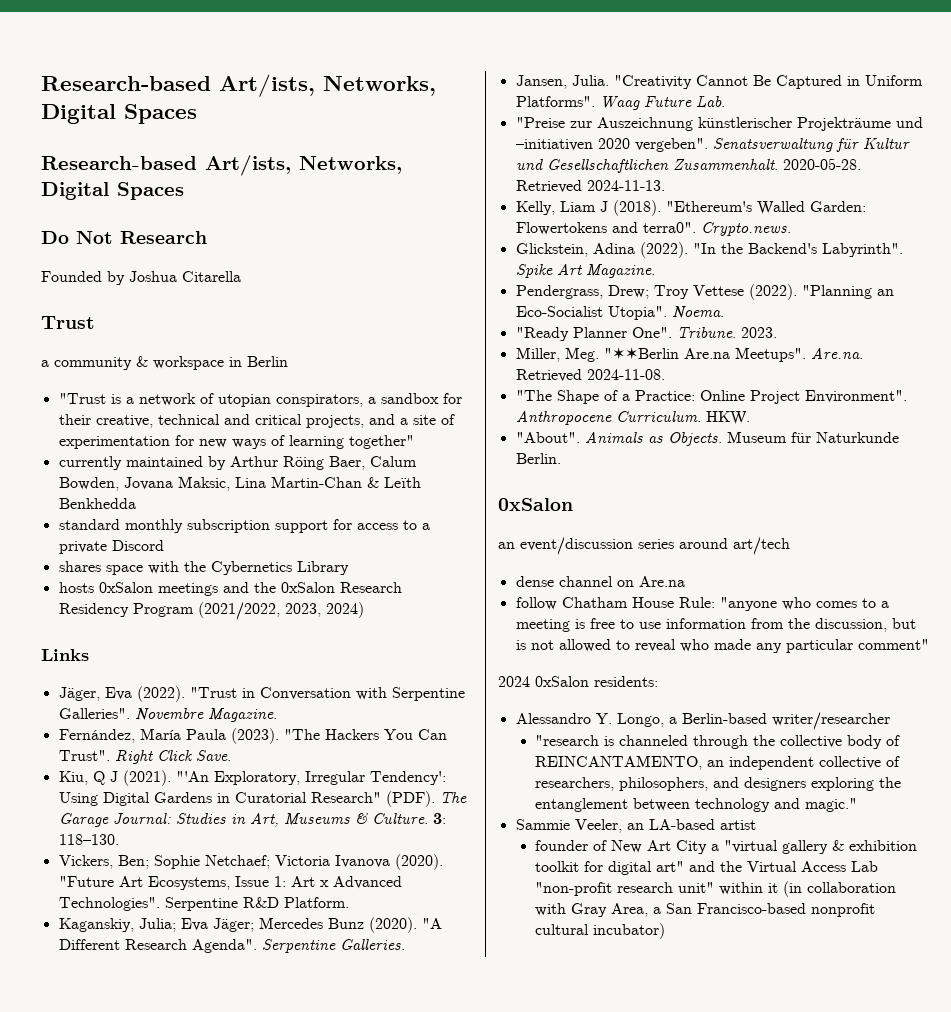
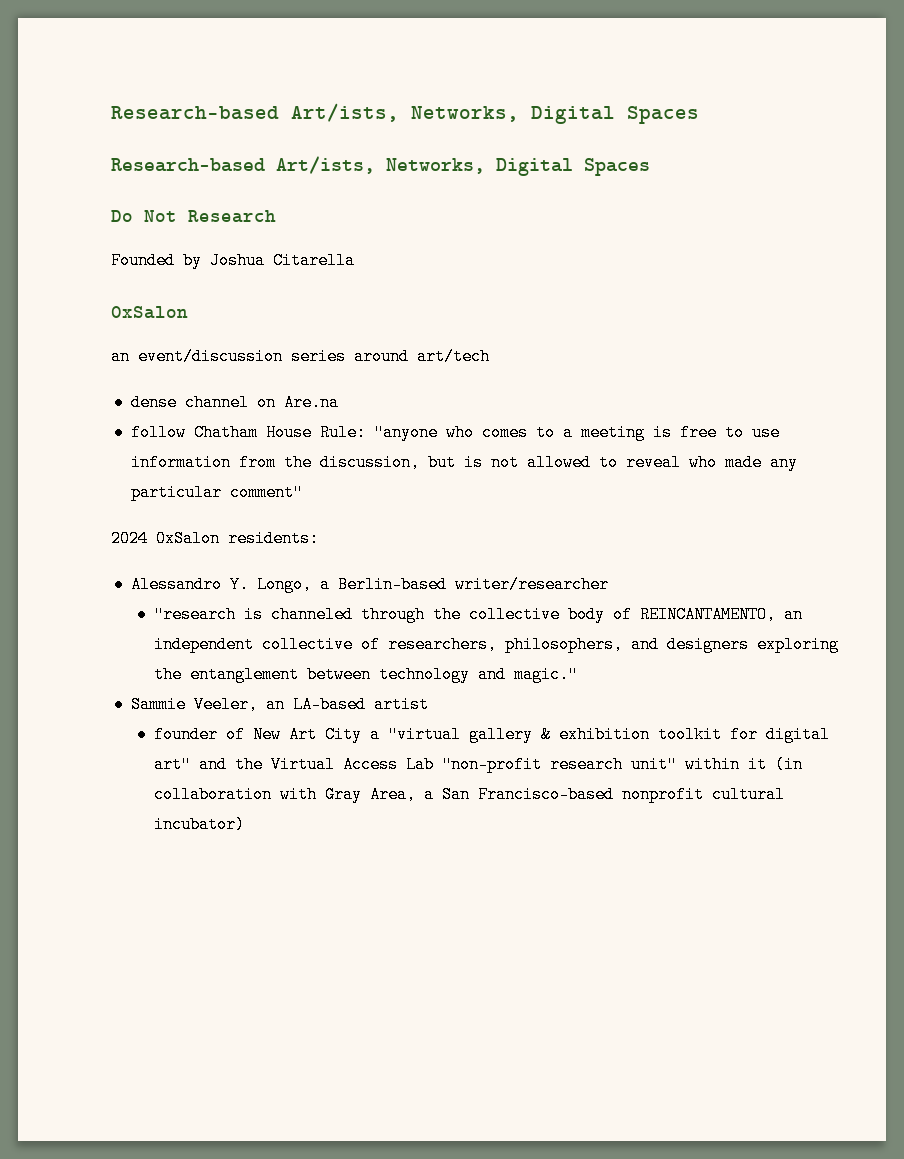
[41,316,95,329] [41,356,288,370] [58,393,462,407] [58,414,455,428] [58,435,414,449] [58,456,417,470] [58,476,421,491] [58,498,136,509] [58,519,430,533] [58,540,164,554] [58,561,349,575] [58,582,402,596] [58,602,364,620] [41,649,89,661] [58,686,465,702] [58,708,277,722] [58,728,447,744] [58,750,231,764] [58,770,446,786] [58,791,467,807] [58,812,446,827] [58,834,119,845] [58,854,443,870] [58,876,402,890] [58,897,349,911] [58,917,442,933] [58,939,405,953] [515,75,923,89] [515,96,725,110] [515,117,923,131] [515,138,910,152] [515,158,861,173] [515,180,665,193] [515,200,866,216] [515,222,791,236] [515,242,903,258] [515,263,655,278] [515,284,894,300] [515,306,724,320] [515,327,777,341] [515,347,863,362] [515,369,665,382] [515,390,907,404] [515,410,750,425] [515,431,899,446] [515,453,561,464] // Trust // a community & workspace in Berlin // "Trust is a network of utopian conspirators, a sandbox for their creative, technical and critical projects, and a site of experimentation for new ways of learning together" // currently maintained by Arthur Röing Baer, Calum Bowden, Jovana Maksic, Lina Martin-Chan & Leïth Benkhedda // standard monthly subscription support for access to a private Discord // shares space with the Cybernetics Library // hosts 0xSalon meetings and the 0xSalon Research Residency Program (2021/2022, 2023, 2024) // Links // Jäger, Eva (2022). "Trust in Conversation with Serpentine Galleries". Novembre Magazine. // Fernández, María Paula (2023). "The Hackers You Can Trust". Right Click Save. // Kiu, Q J (2021). "'An Exploratory, Irregular Tendency': Using Digital Gardens in Curatorial Research" (PDF). The Garage Journal: Studies in Art, Museums & Culture. 3: 118–130. // Vickers, Ben; Sophie Netchaef; Victoria Ivanova (2020). "Future Art Ecosystems, Issue 1: Art x Advanced Technologies". Serpentine R&D Platform. // Kaganskiy, Julia; Eva Jäger; Mercedes Bunz (2020). "A Different Research Agenda". Serpentine Galleries. // Jansen, Julia. "Creativity Cannot Be Captured in Uniform Platforms". Waag Future Lab. // "Preise zur Auszeichnung künstlerischer Projekträume und –initiativen 2020 vergeben". Senatsverwaltung für Kultur und Gesellschaftlichen Zusammenhalt. 2020-05-28. Retrieved 2024-11-13. // Kelly, Liam J (2018). "Ethereum's Walled Garden: Flowertokens and terra0". Crypto.news. // Glickstein, Adina (2022). "In the Backend's Labyrinth". Spike Art Magazine. // Pendergrass, Drew; Troy Vettese (2022). "Planning an Eco-Socialist Utopia". Noema. // "Ready Planner One". Tribune. 2023. // Miller, Meg. "✶✶Berlin Are.na Meetups". Are.na. Retrieved 2024-11-08. // "The Shape of a Practice: Online Project Environment". Anthropocene Curriculum. HKW. // "About". Animals as Objects. Museum für Naturkunde Berlin. -> (355, 260) none

